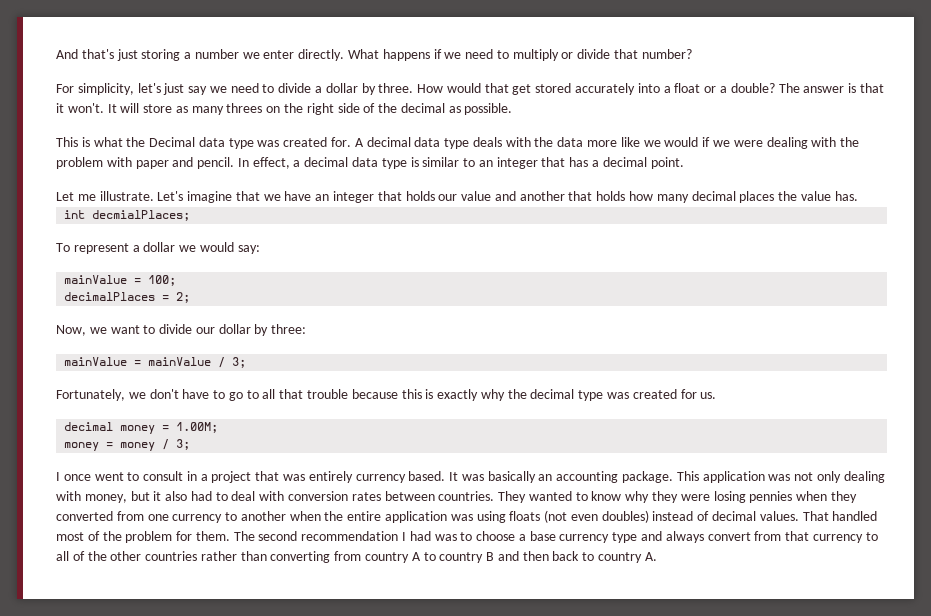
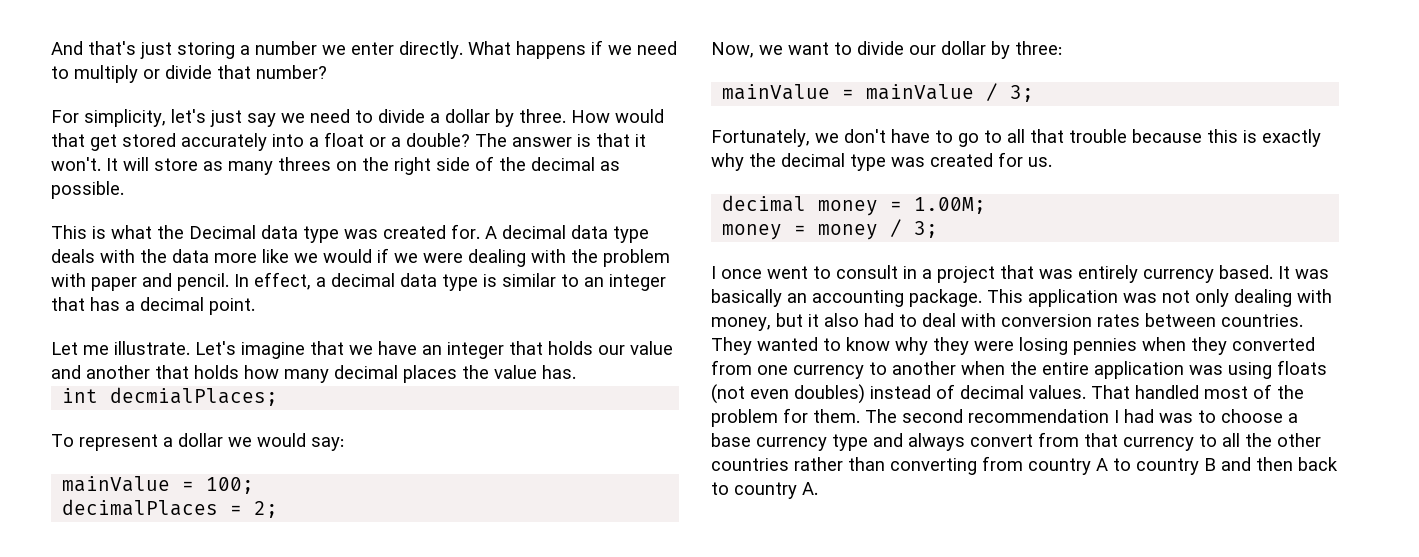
[72,551,85,561] of -> (1240, 440) none

